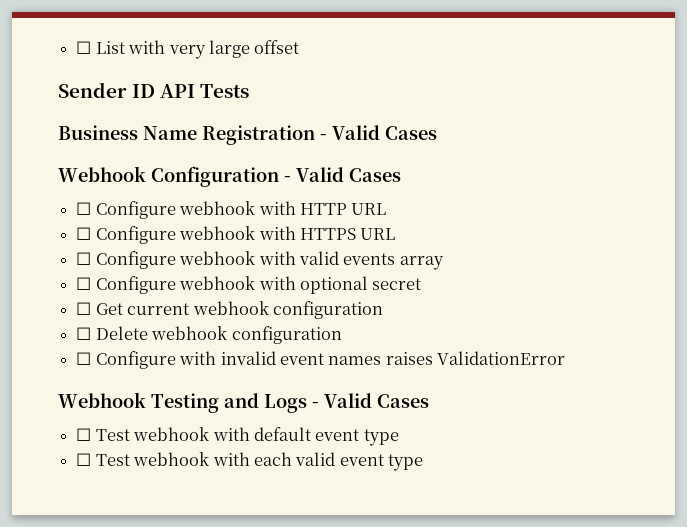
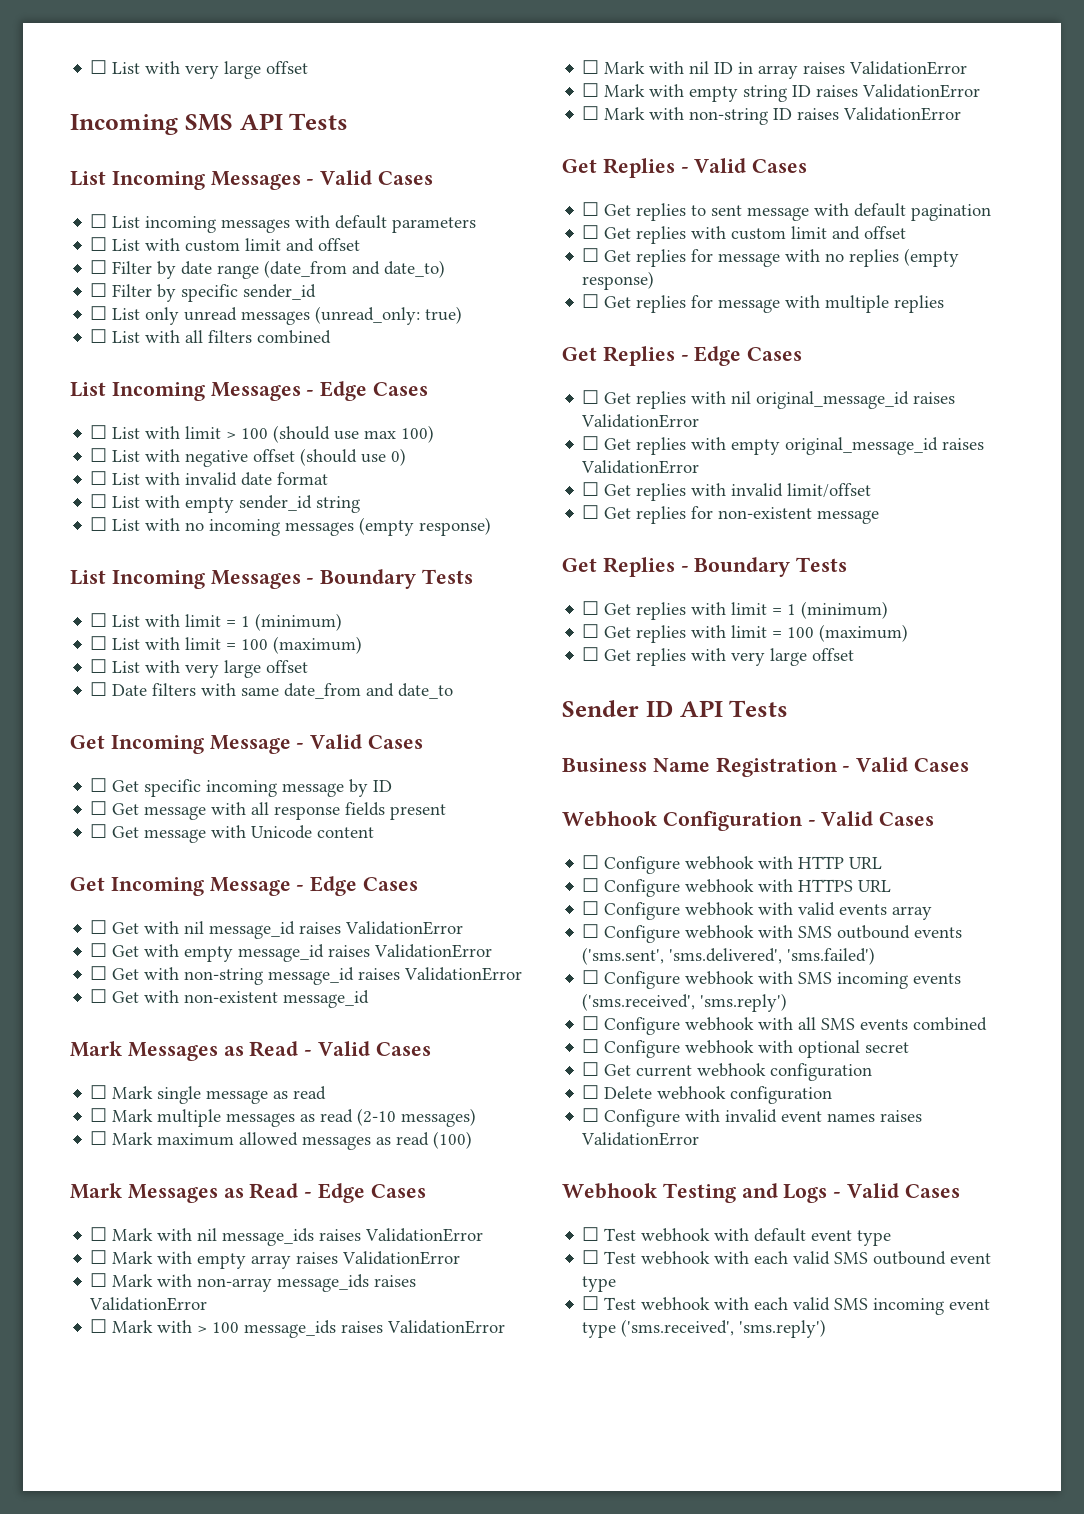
[76,40,300,59] ☐ List with very large offset -> [90,60,309,79] [70,113,349,135] [70,170,434,190] [90,214,477,233] [90,237,361,252] [90,260,446,279] [90,283,317,302] [90,306,463,325] [90,329,332,344] [70,381,429,401] [90,425,435,443] [90,448,407,467] [90,471,329,486] [90,494,361,513] [90,517,492,536] [70,569,474,589] [90,613,343,631] [90,636,363,654] [90,659,309,678] [90,682,454,699] [70,734,424,754] [90,778,393,797] [90,801,447,820] [90,824,375,843] [70,876,419,896] [90,920,464,939] [90,943,493,962] [90,966,523,985] [90,989,370,1008] [70,1041,431,1061] [90,1085,327,1104] [90,1108,477,1127] [90,1131,473,1150] [70,1183,426,1203] [90,1227,484,1246] [90,1250,461,1269] [90,1273,417,1292] [89,1297,208,1311] [90,1319,506,1338] [582,60,968,79] [582,83,981,102] [582,106,962,125] [562,158,808,178] [582,202,992,221] [582,225,907,244] [582,248,960,267] [582,271,655,290] [582,294,945,313] [562,346,803,366] [582,390,956,409] [581,414,700,428] [582,436,985,455] [581,460,700,474] [582,482,872,501] [582,505,880,524] [562,557,848,577] [582,601,889,620] [582,624,909,643] [582,647,855,666] ☐ List with very large offset // Incoming SMS API Tests // List Incoming Messages - Valid Cases // ☐ List incoming messages with default parameters // ☐ List with custom limit and offset // ☐ Filter by date range (date_from and date_to) // ☐ Filter by specific sender_id // ☐ List only unread messages (unread_only: true) // ☐ List with all filters combined // List Incoming Messages - Edge Cases // ☐ List with limit > 100 (should use max 100) // ☐ List with negative offset (should use 0) // ☐ List with invalid date format // ☐ List with empty sender_id string // ☐ List with no incoming messages (empty response) // List Incoming Messages - Boundary Tests // ☐ List with limit = 1 (minimum) // ☐ List with limit = 100 (maximum) // ☐ List with very large offset // ☐ Date filters with same date_from and date_to // Get Incoming Message - Valid Cases // ☐ Get specific incoming message by ID // ☐ Get message with all response fields present // ☐ Get message with Unicode content // Get Incoming Message - Edge Cases // ☐ Get with nil message_id raises ValidationError // ☐ Get with empty message_id raises ValidationError // ☐ Get with non-string message_id raises ValidationError // ☐ Get with non-existent message_id // Mark Messages as Read - Valid Cases // ☐ Mark single message as read // ☐ Mark multiple messages as read (2-10 messages) // ☐ Mark maximum allowed messages as read (100) // Mark Messages as Read - Edge Cases // ☐ Mark with nil message_ids raises ValidationError // ☐ Mark with empty array raises ValidationError // ☐ Mark with non-array message_ids raises ValidationError // ☐ Mark with > 100 message_ids raises ValidationError // ☐ Mark with nil ID in array raises ValidationError // ☐ Mark with empty string ID raises ValidationError // ☐ Mark with non-string ID raises ValidationError // Get Replies - Valid Cases // ☐ Get replies to sent message with default pagination // ☐ Get replies with custom limit and offset // ☐ Get replies for message with no replies (empty response) // ☐ Get replies for message with multiple replies // Get Replies - Edge Cases // ☐ Get replies with nil original_message_id raises ValidationError // ☐ Get replies with empty original_message_id raises ValidationError // ☐ Get replies with invalid limit/offset // ☐ Get replies for non-existent message // Get Replies - Boundary Tests // ☐ Get replies with limit = 1 (minimum) // ☐ Get replies with limit = 100 (maximum) // ☐ Get replies with very large offset
(444, 263) none -> [582,924,963,943] [582,947,876,965] [582,970,962,989] [582,993,788,1012] [582,1016,988,1035] // ☐ Configure webhook with SMS outbound events ('sms.sent', 'sms.delivered', 'sms.failed') // ☐ Configure webhook with SMS incoming events ('sms.received', 'sms.reply') // ☐ Configure webhook with all SMS events combined
[339,454,424,471] event type -> [834,1251,992,1265] [582,1276,617,1292] [582,1296,991,1315] [582,1319,827,1338] SMS outbound event type // ☐ Test webhook with each valid SMS incoming event type ('sms.received', 'sms.reply')

